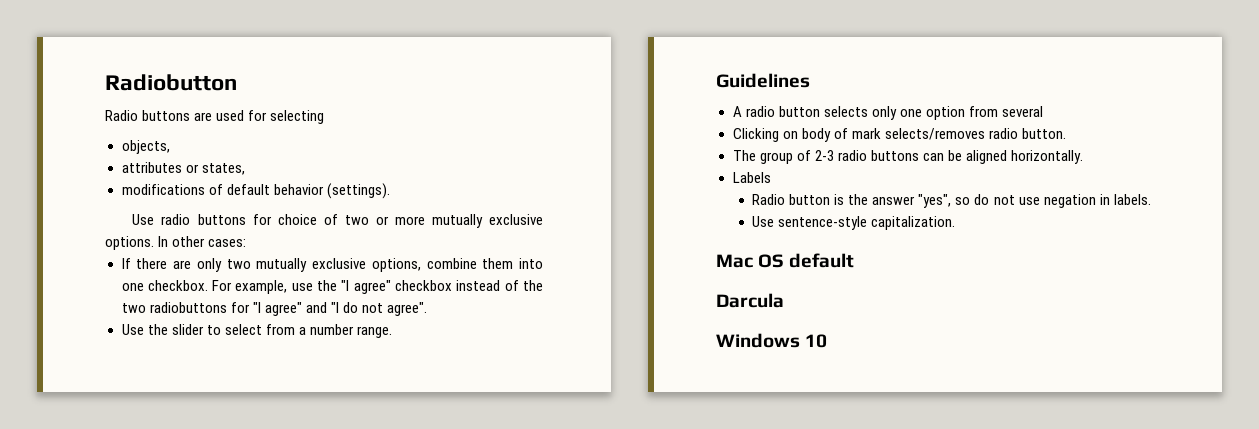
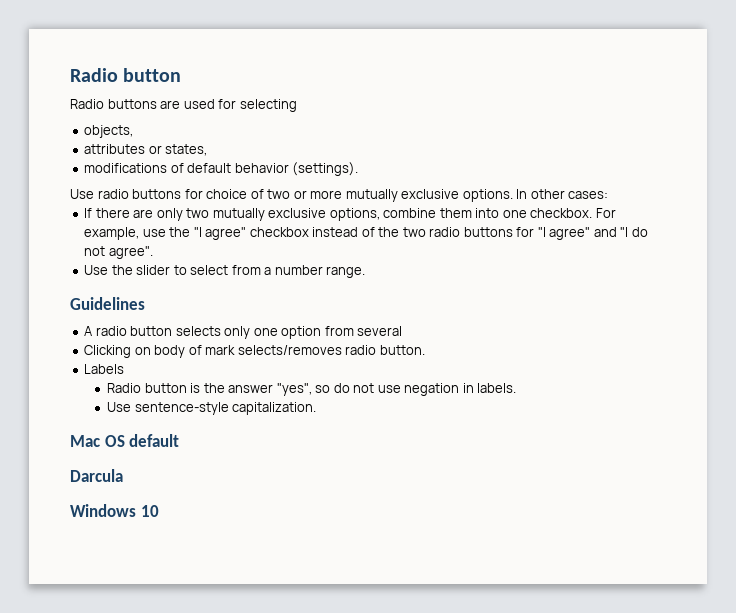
[105,74,237,91] Radiobutton -> [70,68,182,82] Radio button
[149,302,227,313] radiobuttons -> [429,227,513,237] radio buttons
[732,150,1083,164] // The group of 2-3 radio buttons can be aligned horizontally. -> (425, 350) none

